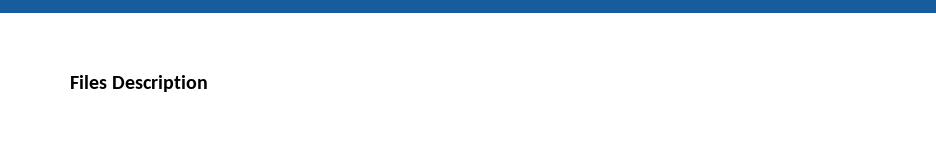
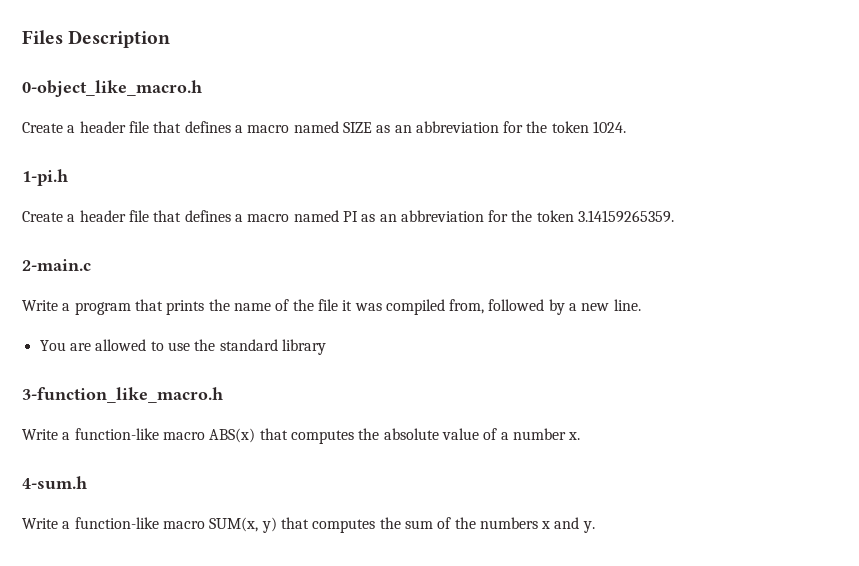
(209, 83) none -> [22,80,202,97] [22,121,627,133] [22,169,68,186] [22,210,675,223] [22,259,91,271] [22,299,641,315] [39,339,326,355] [22,387,223,403] [22,428,581,444] [22,476,87,489] [22,517,595,533] // 0-object_like_macro.h // Create a header file that defines a macro named SIZE as an abbreviation for the token 1024. // 1-pi.h // Create a header file that defines a macro named PI as an abbreviation for the token 3.14159265359. // 2-main.c // Write a program that prints the name of the file it was compiled from, followed by a new line. // You are allowed to use the standard library // 3-function_like_macro.h // Write a function-like macro ABS(x) that computes the absolute value of a number x. // 4-sum.h // Write a function-like macro SUM(x, y) that computes the sum of the numbers x and y.

